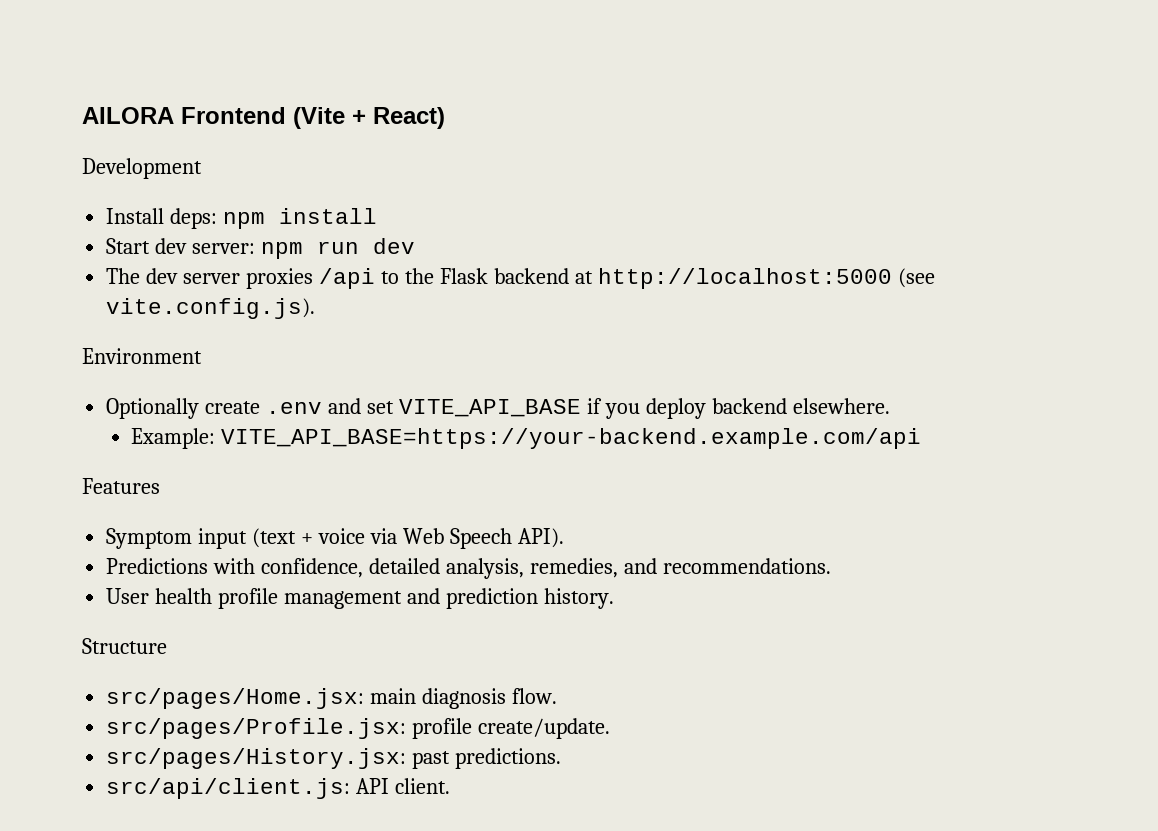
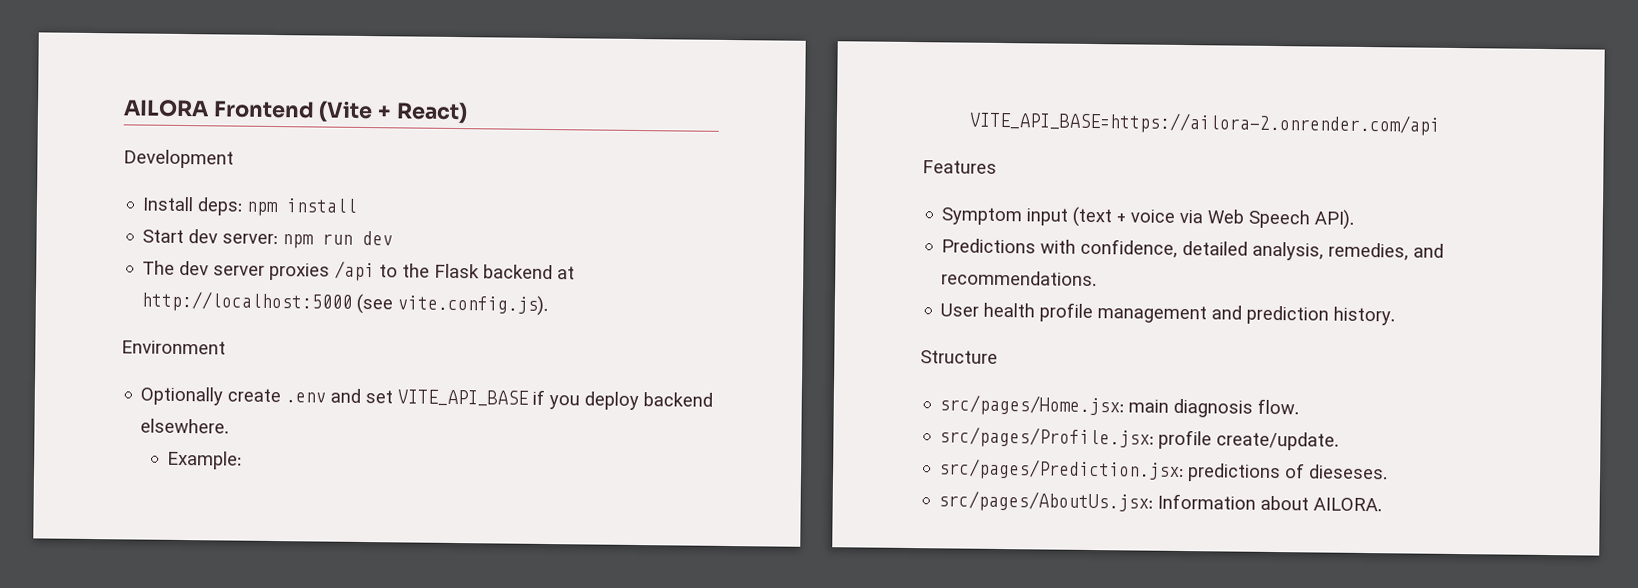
[221,428,922,449] VITE_API_BASE=https://your-backend.example.com/api -> [969,110,1441,136] VITE_API_BASE=https://ailora-2.onrender.com/api
[106,748,562,769] [106,778,451,799] src/pages/History.jsx: past predictions. // src/api/client.js: API client. -> [938,458,1389,483] [938,490,1383,513] src/pages/Prediction.jsx: predictions of dieseses. // src/pages/AboutUs.jsx: Information about AILORA.

